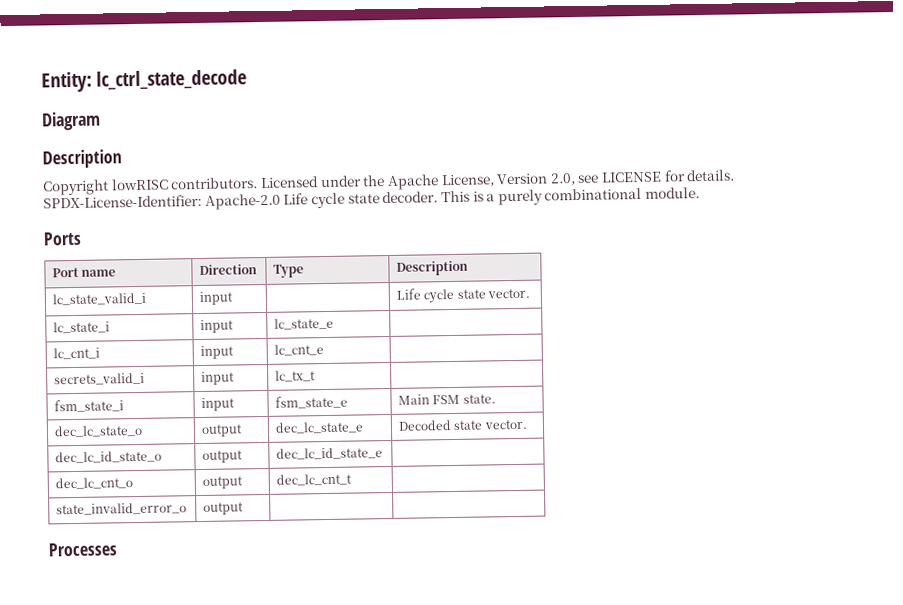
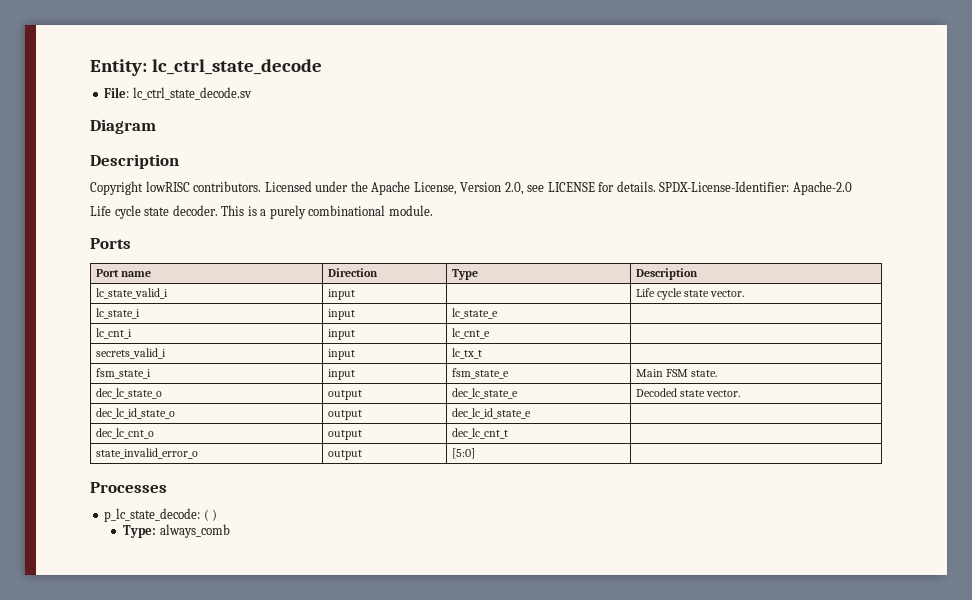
(248, 79) none -> [104,87,252,100] // File: lc_ctrl_state_decode.sv
(281, 201) none -> (852, 188) //
(245, 508) none -> [451,448,475,459] [5:0]
(117, 549) none -> [104,508,218,522] [123,524,230,538] // p_lc_state_decode: ( ) // Type: always_comb

